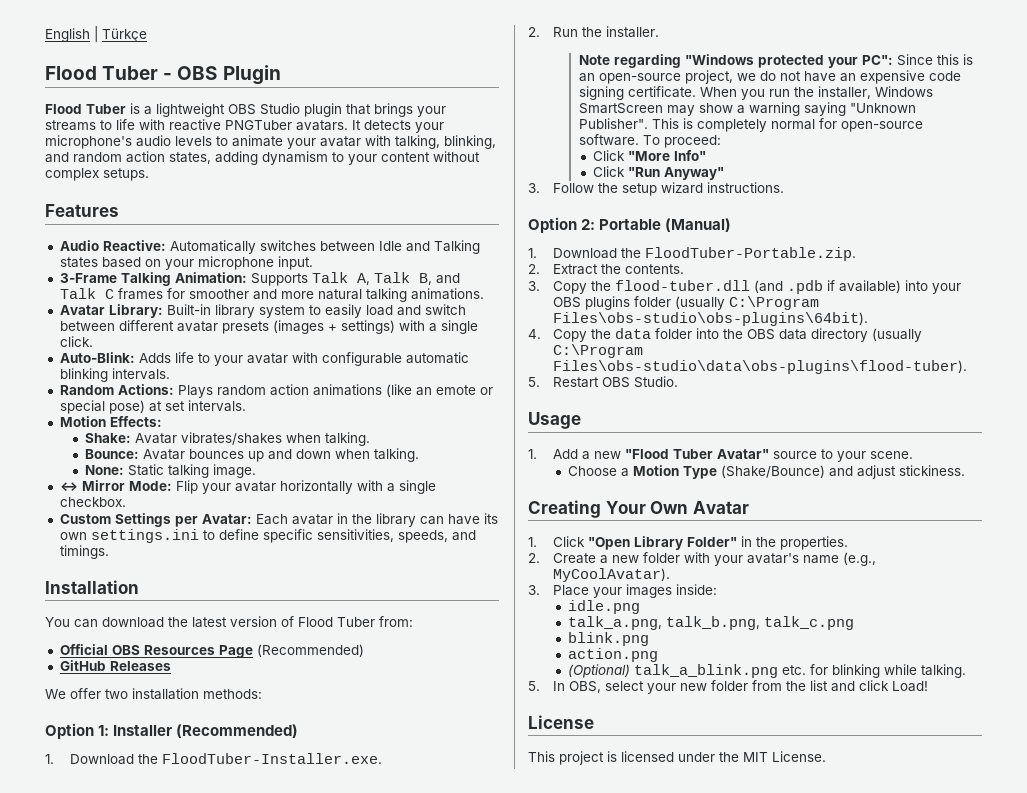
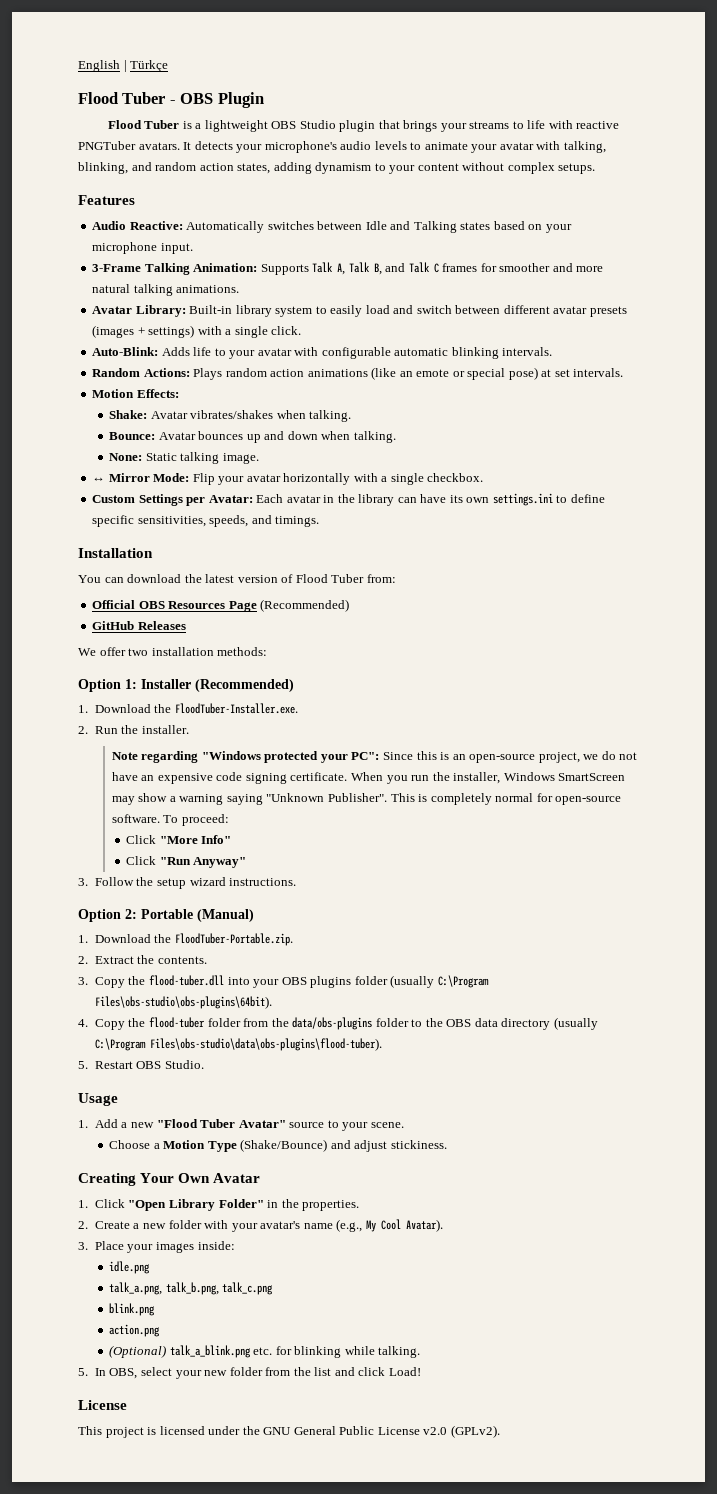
[754,280,902,294] (and .pdb if available) -> (224, 980) none
[615,328,720,339] data folder into -> [148,1017,423,1030] flood-tuber folder from the data/obs-plugins folder to
[553,568,671,582] MyCoolAvatar). -> [365,1219,443,1232] My Cool Avatar).
[743,751,826,762] MIT License. -> [263,1425,500,1438] GNU General Public License v2.0 (GPLv2).

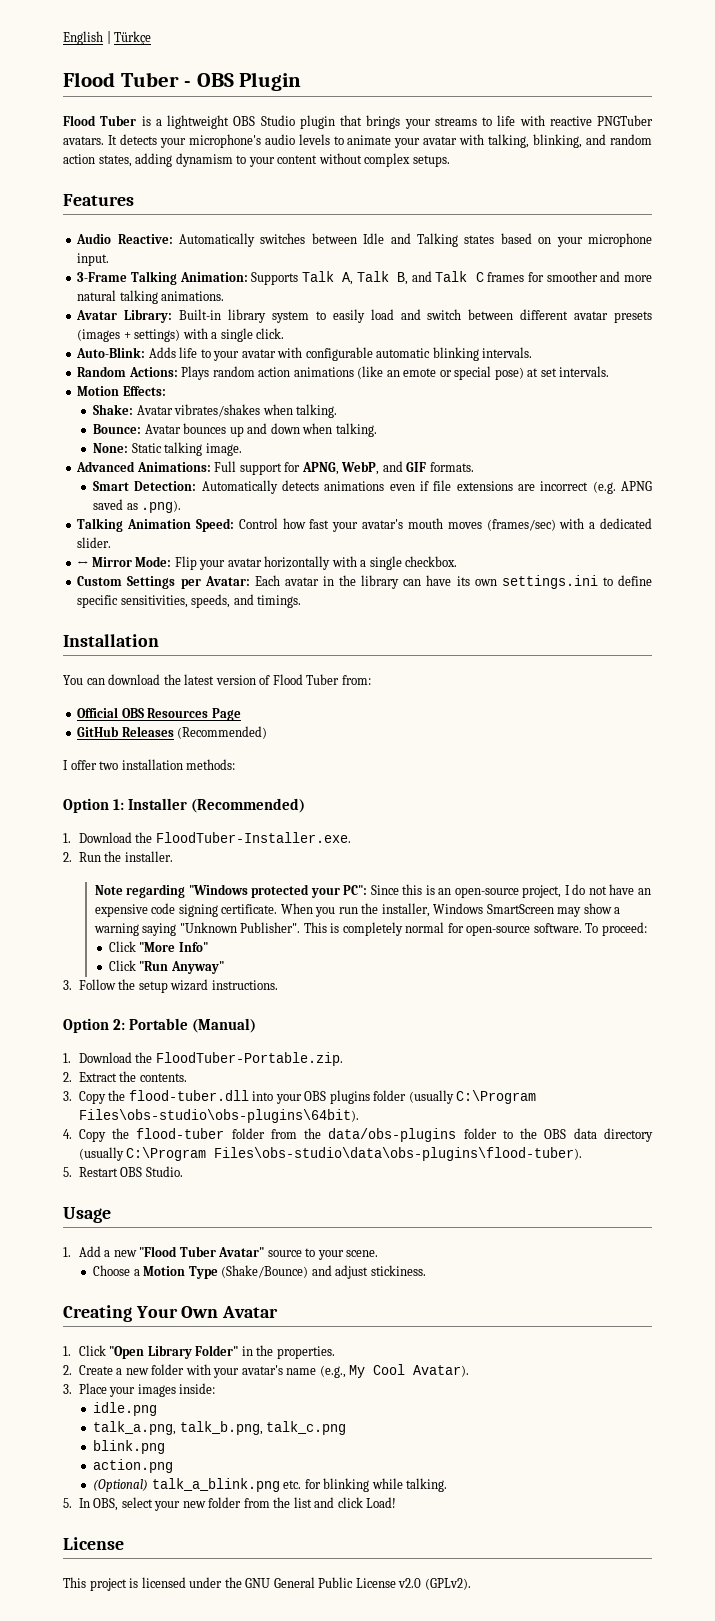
(259, 458) none -> [76,461,474,475] [93,480,652,494] [93,499,182,513] [77,518,653,532] [77,537,112,548] // Advanced Animations: Full support for APNG, WebP, and GIF formats. // Smart Detection: Automatically detects animations even if file extensions are incorrect (e.g. APNG saved as .png). // Talking Animation Speed: Control how fast your avatar's mouth moves (frames/sec) with a dedicated slider.
[260,599,350,612] (Recommended) -> (241, 714) none
[78,648,96,656] // We -> [177,726,268,739] [63,760,68,770] (Recommended) // I
[583,754,599,760] we -> [564,885,570,895] I

